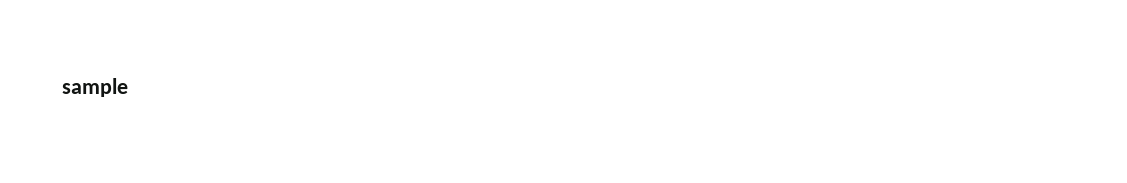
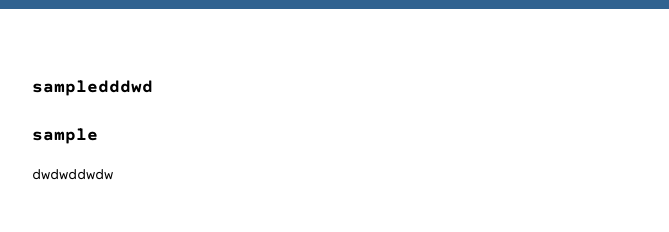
(62, 87) none -> [32,80,153,96] sampledddwd //
(128, 87) none -> [32,169,113,180] // dwdwddwdw

